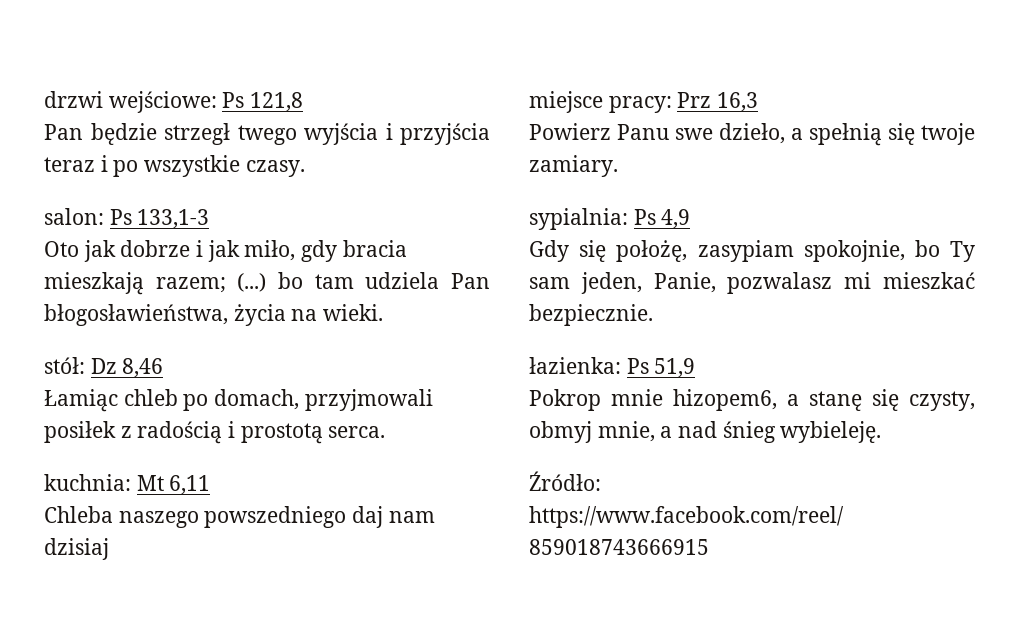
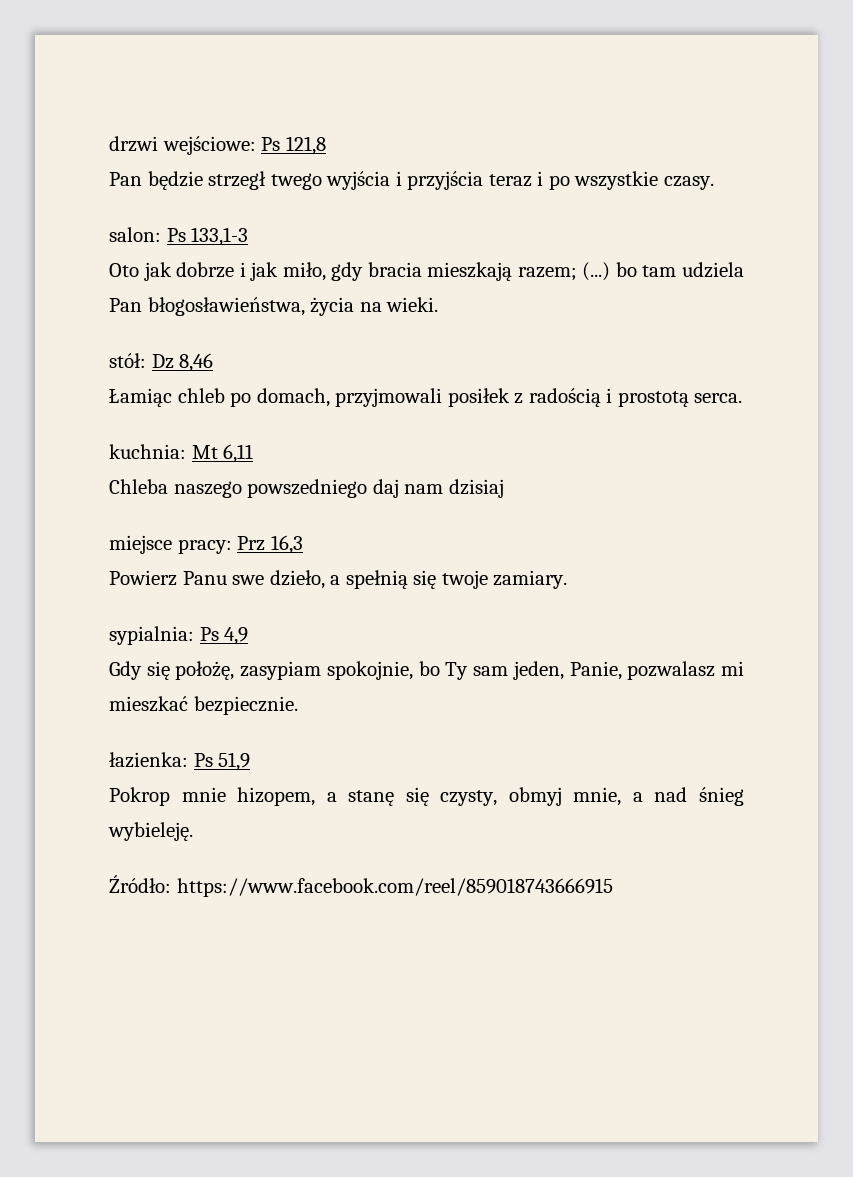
[673,389,777,411] hizopem6, -> [237,787,316,806] hizopem,

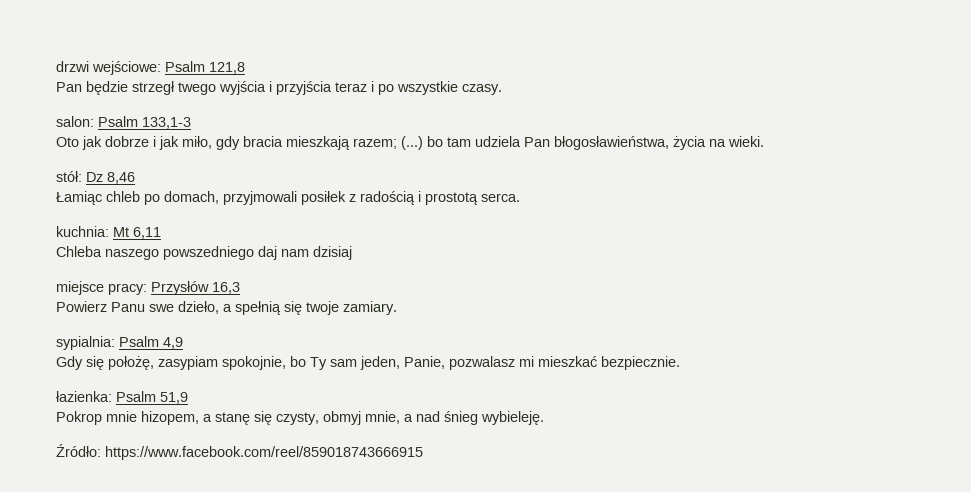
[261,137,281,151] Ps -> [165,61,205,72] Psalm
[166,228,186,242] Ps -> [98,116,138,127] Psalm
[237,536,266,551] Prz -> [151,281,209,295] Przysłów
[199,627,219,641] Ps -> [119,336,159,347] Psalm
[193,753,213,767] Ps -> [116,391,156,402] Psalm

